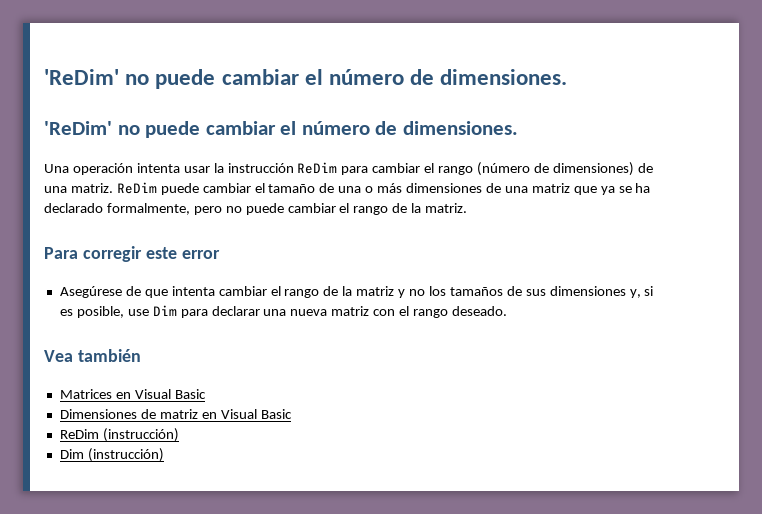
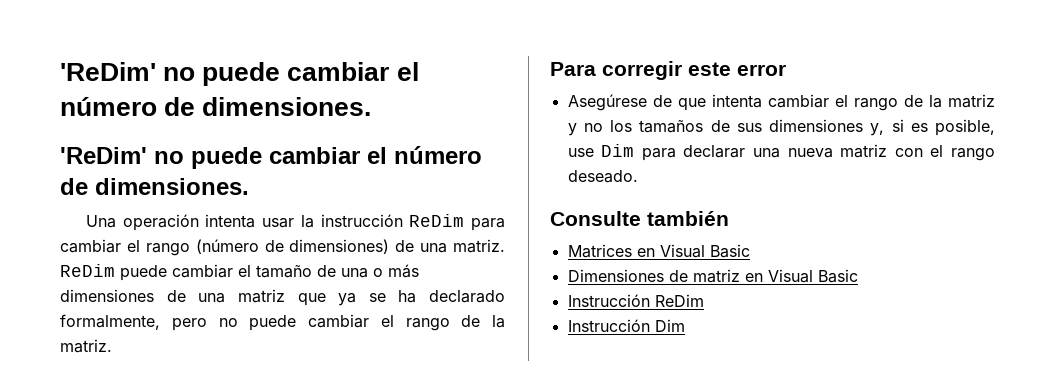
[44,350,73,362] Vea -> [550,211,641,226] Consulte
[59,428,179,442] [59,448,164,462] ReDim (instrucción) // Dim (instrucción) -> [567,294,704,307] [567,319,685,332] Instrucción ReDim // Instrucción Dim

